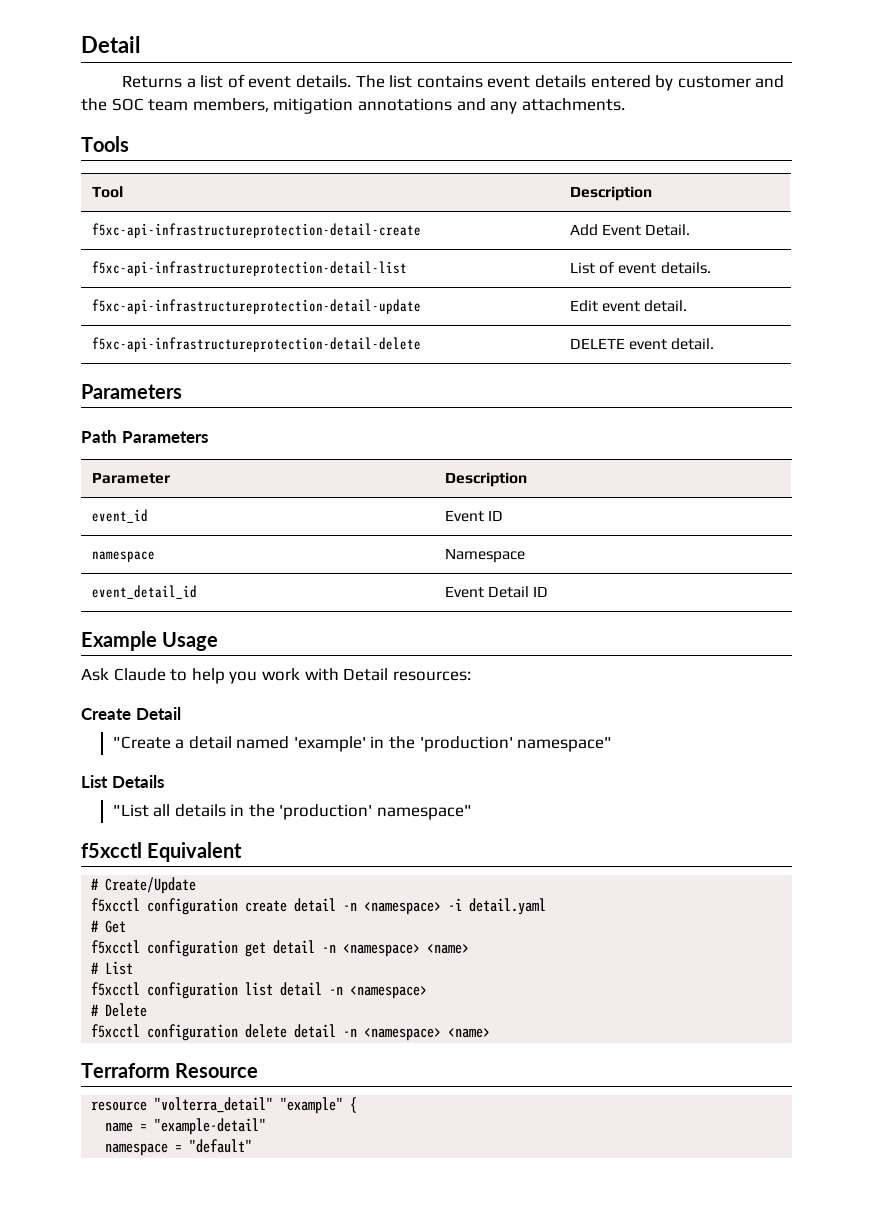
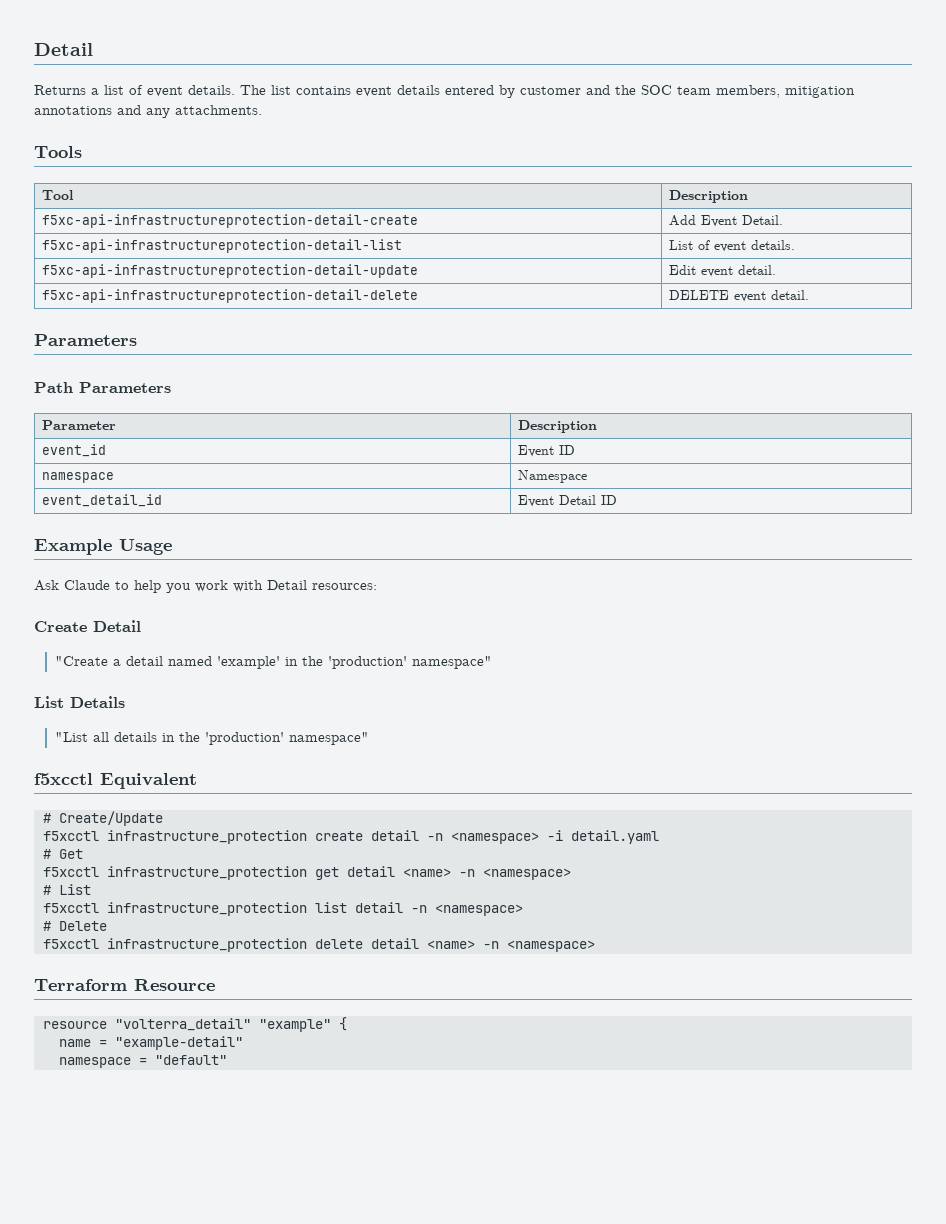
[147,898,239,915] configuration -> [107,830,307,844] infrastructure_protection
[147,940,239,957] configuration -> [107,866,307,880] infrastructure_protection
[322,944,470,957] -n <namespace> <name> -> [403,868,571,880] <name> -n <namespace>
[147,982,239,999] configuration -> [107,902,307,916] infrastructure_protection
[147,1024,239,1041] configuration -> [107,938,307,952] infrastructure_protection
[343,1028,491,1041] -n <namespace> <name> -> [427,940,595,952] <name> -n <namespace>

